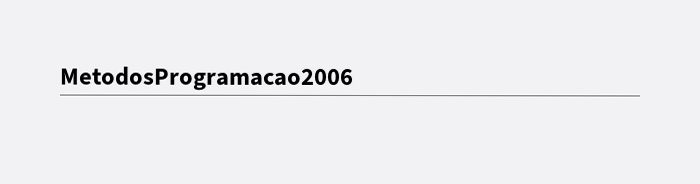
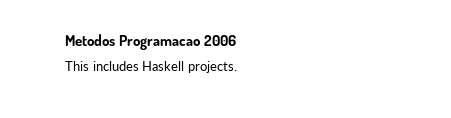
[60,66,354,92] MetodosProgramacao2006 -> [65,34,237,50] [65,61,237,73] Metodos Programacao 2006 // This includes Haskell projects.

